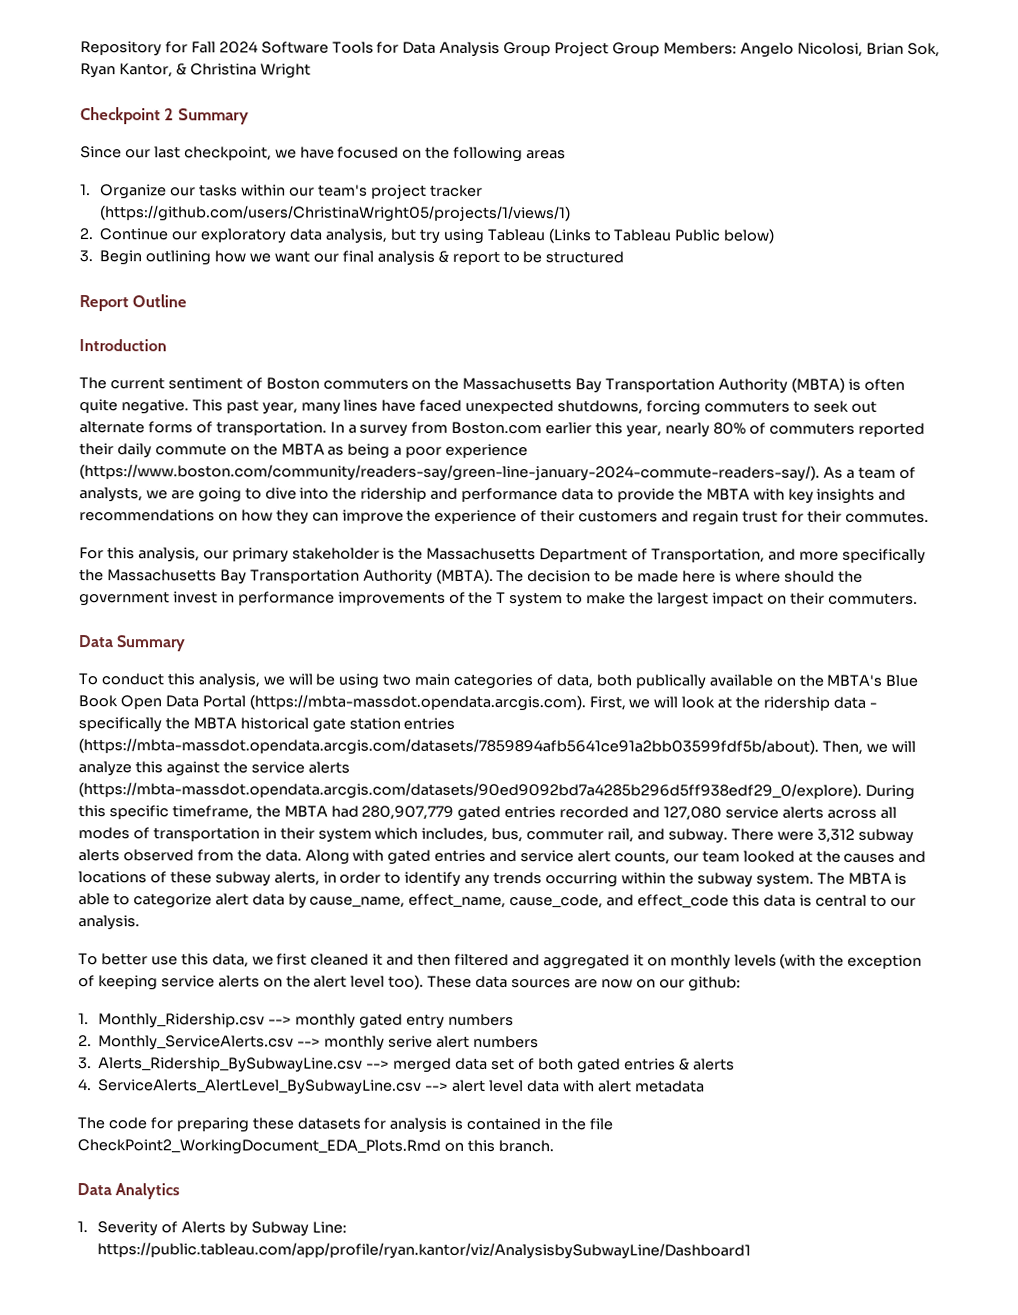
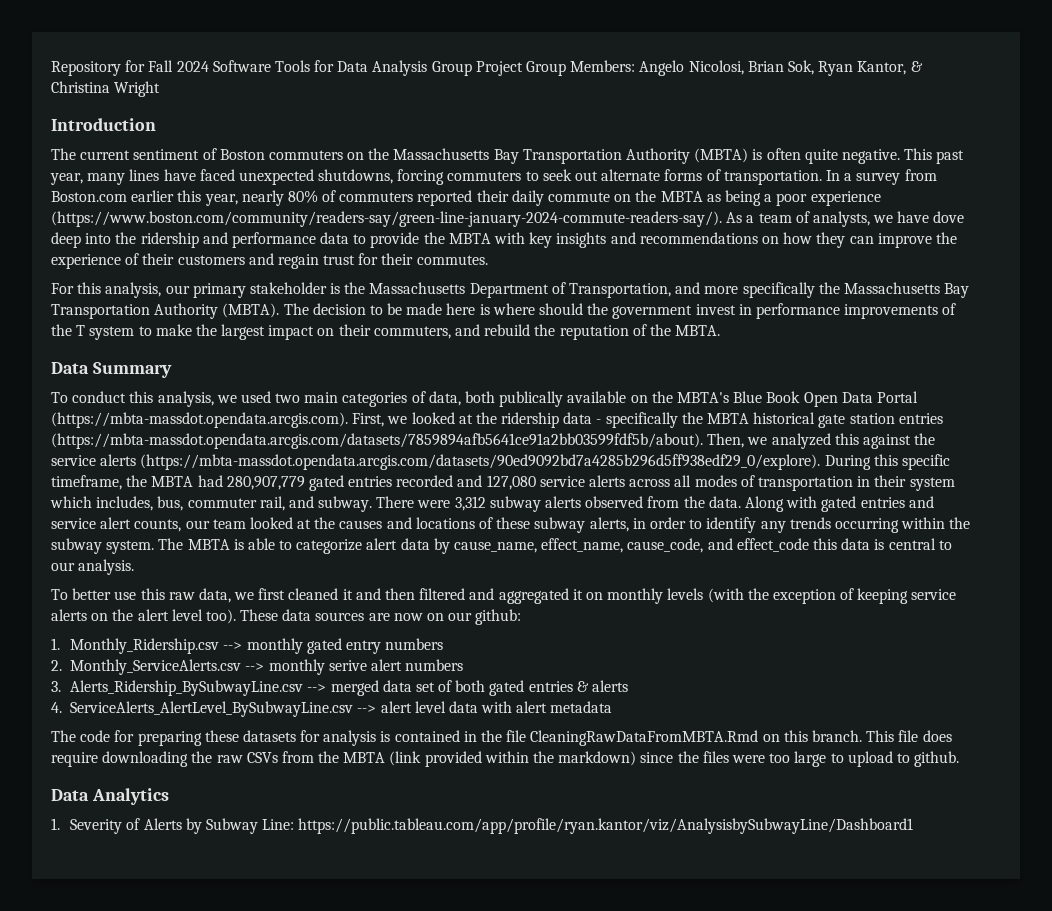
[80,107,249,125] [80,146,567,163] [80,184,483,200] [99,205,572,223] [79,228,775,244] [79,250,625,266] [79,294,188,312] // Checkpoint 2 Summary // Since our last checkpoint, we have focused on the following areas // 1. Organize our tasks within our team's project tracker (https://github.com/users/ChristinaWright05/projects/1/views/1) // 2. Continue our exploratory data analysis, but try using Tableau (Links to Tableau Public below) // 3. Begin outlining how we want our final analysis & report to be structured // Report Outline -> (161, 89) none
[170,487,297,503] are going to dive -> [897,211,965,223] [51,232,81,248] have dove deep
[827,592,918,605] commuters. -> [373,324,721,340] commuters, and rebuild the reputation of the MBTA.
[287,673,380,689] will be using -> [240,391,271,403] used
[653,696,716,709] will look -> [411,412,455,424] looked
[890,740,916,752] [78,761,132,777] will analyze -> [771,433,831,449] analyzed
(209, 959) none -> [168,592,195,600] raw
[77,1139,441,1155] CheckPoint2_WorkingDocument_EDA_Plots.Rmd -> [530,730,759,746] CleaningRawDataFromMBTA.Rmd
(554, 1146) none -> [866,730,952,742] [51,751,960,767] This file does require downloading the raw CSVs from the MBTA (link provided within the markdown) since the files were too large to upload to github.

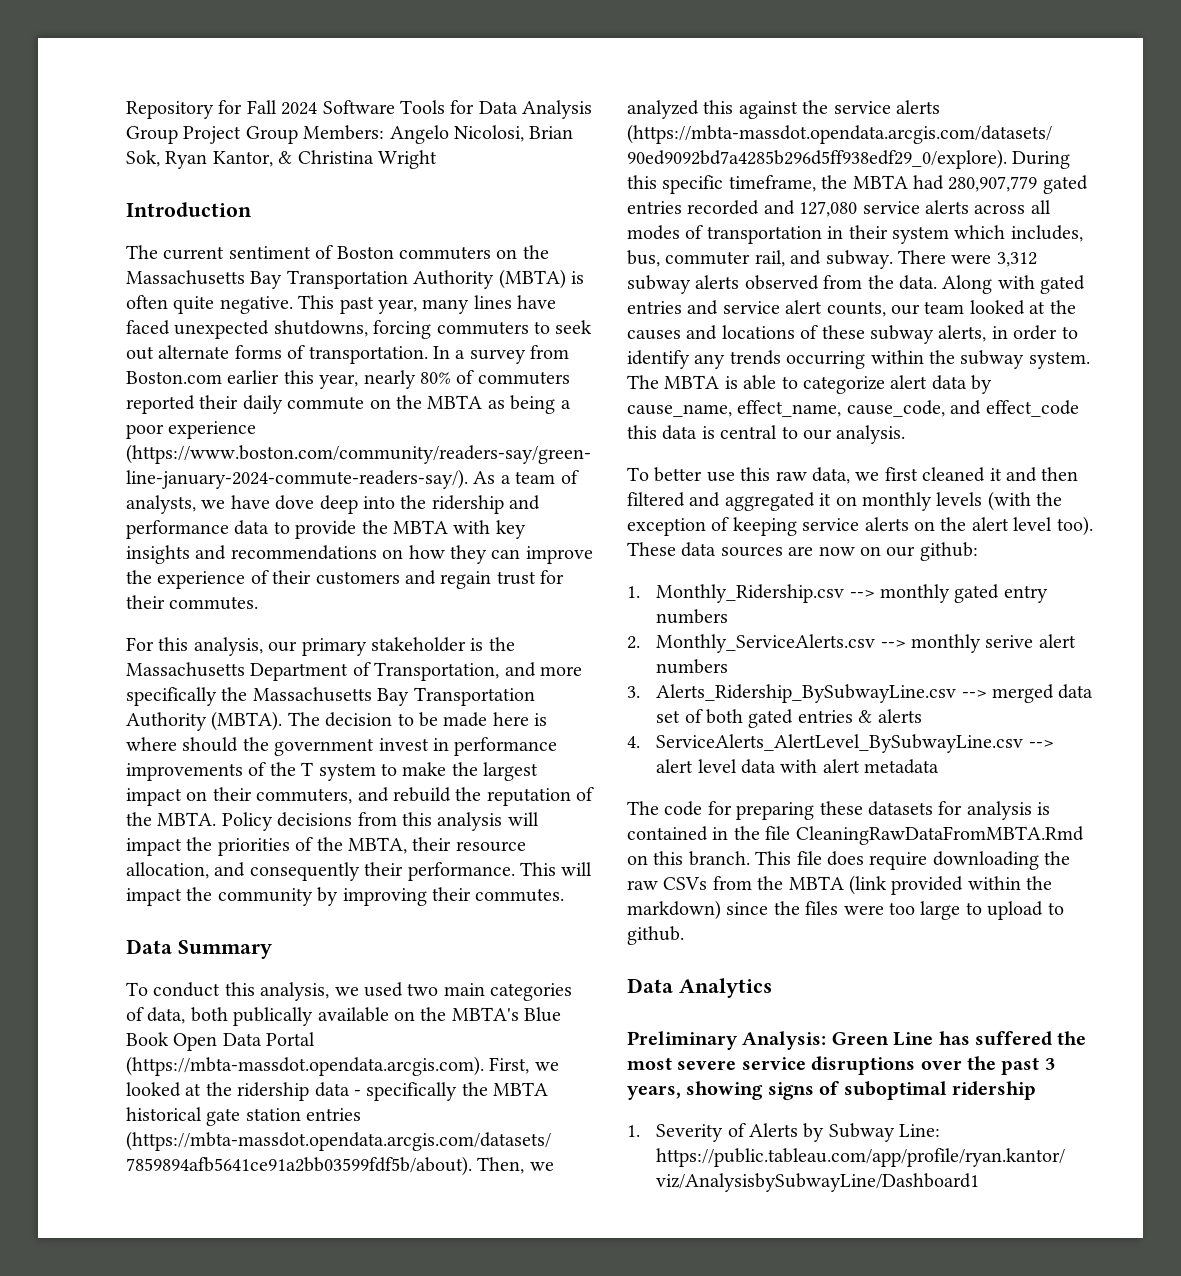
(721, 330) none -> [221,812,539,831] [126,837,526,856] [126,862,593,881] [126,887,565,906] Policy decisions from this analysis will impact the priorities of the MBTA, their resource allocation, and consequently their performance. This will impact the community by improving their commutes.
(169, 796) none -> [627,1031,1087,1050] [627,1056,1055,1075] [627,1081,1036,1100] // Preliminary Analysis: Green Line has suffered the most severe service disruptions over the past 3 years, showing signs of suboptimal ridership

